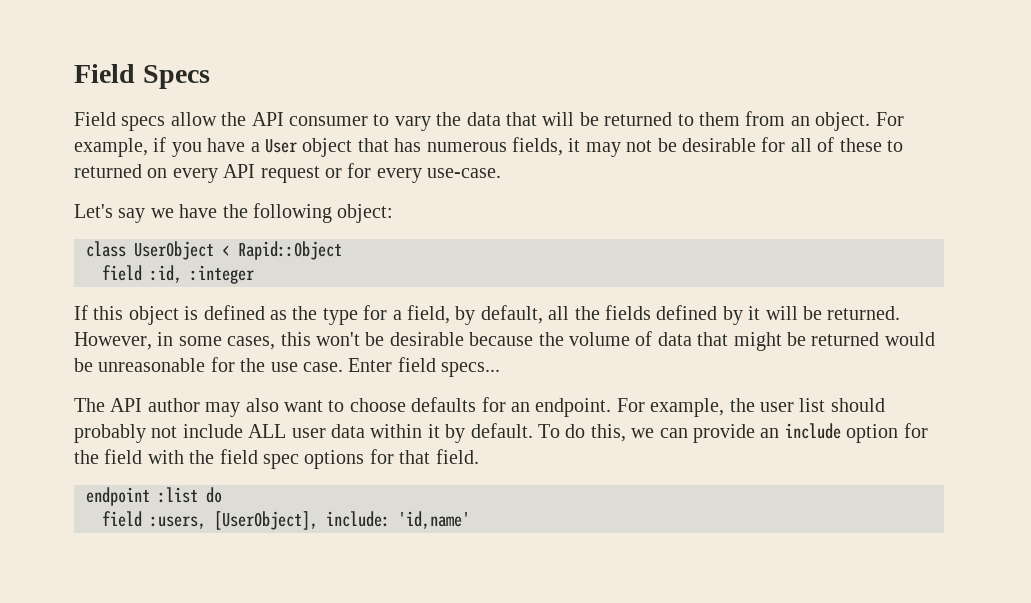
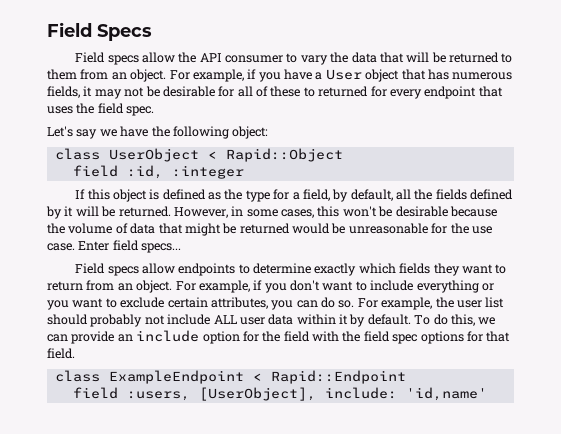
[147,163,502,183] on every API request or for every use-case. -> [370,86,503,99] [47,103,155,116] for every endpoint that uses the field spec.
[74,397,612,417] The API author may also want to choose defaults for an endpoint. -> [75,263,507,276] [47,280,494,293] [47,297,355,310] Field specs allow endpoints to determine exactly which fields they want to return from an object. For example, if you don't want to include everything or you want to exclude certain attributes, you can do so.
[86,487,222,506] endpoint :list do -> [54,370,406,384] class ExampleEndpoint < Rapid::Endpoint

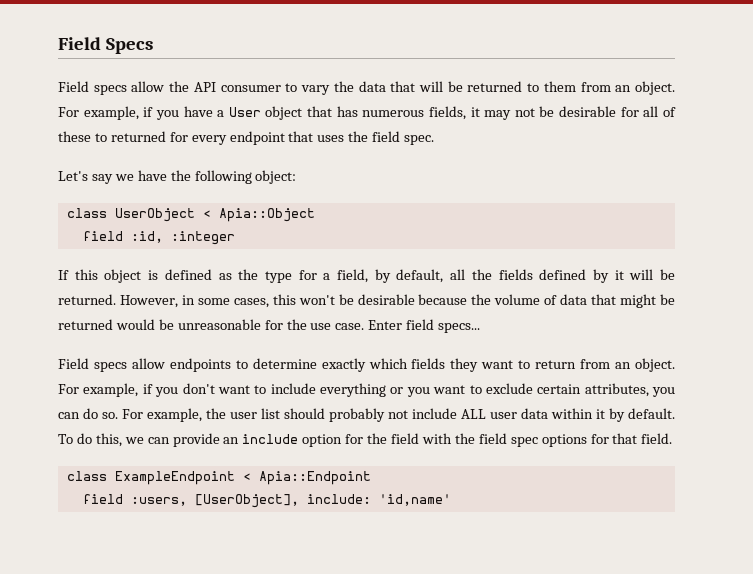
[225,148,343,162] Rapid::Object -> [218,208,315,222] Apia::Object
[270,370,406,384] Rapid::Endpoint -> [258,471,371,485] Apia::Endpoint

